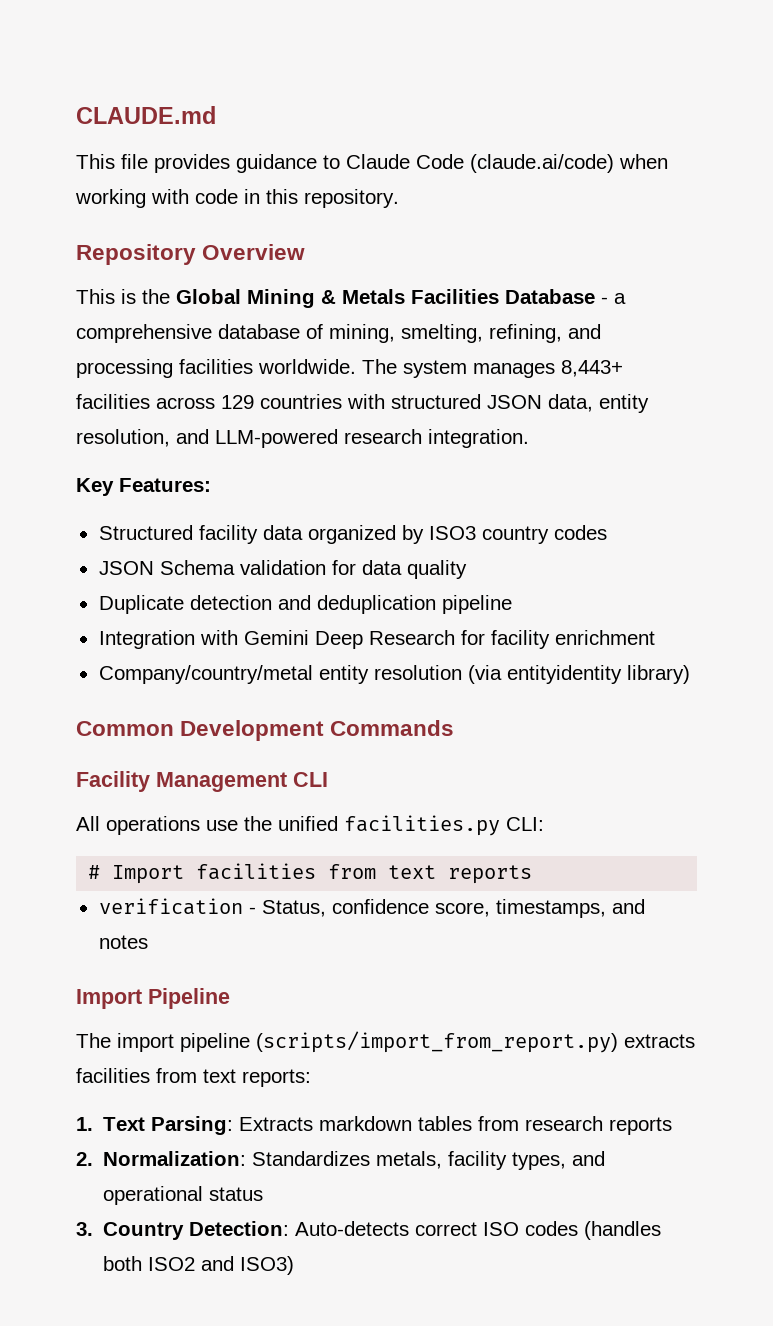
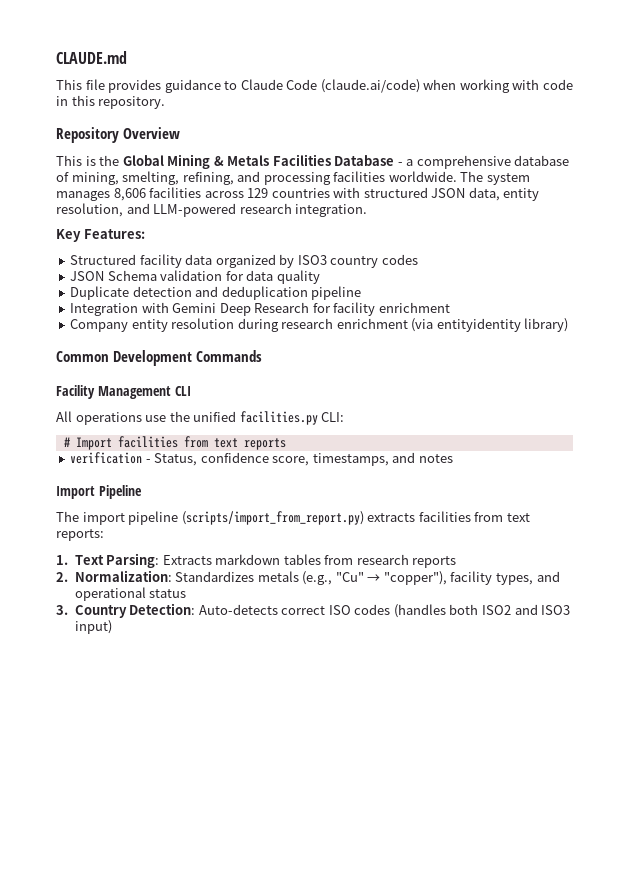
[561,360,623,377] 8,443+ -> [113,188,146,201] 8,606
[98,665,313,684] Company/country/metal -> [70,319,129,332] Company
(462, 672) none -> [237,318,408,332] during research enrichment
[376,1151,443,1169] metals, -> [257,571,447,585] metals (e.g., "Cu" → "copper"),
[240,1256,295,1275] ISO3) -> [541,605,571,615] [74,620,112,634] ISO3 input)

